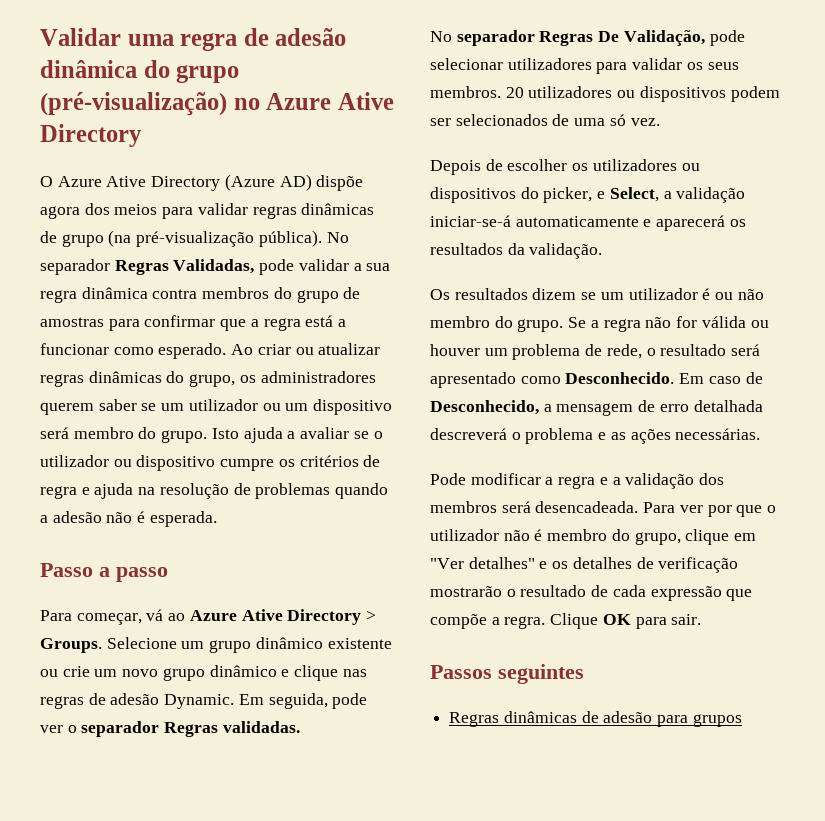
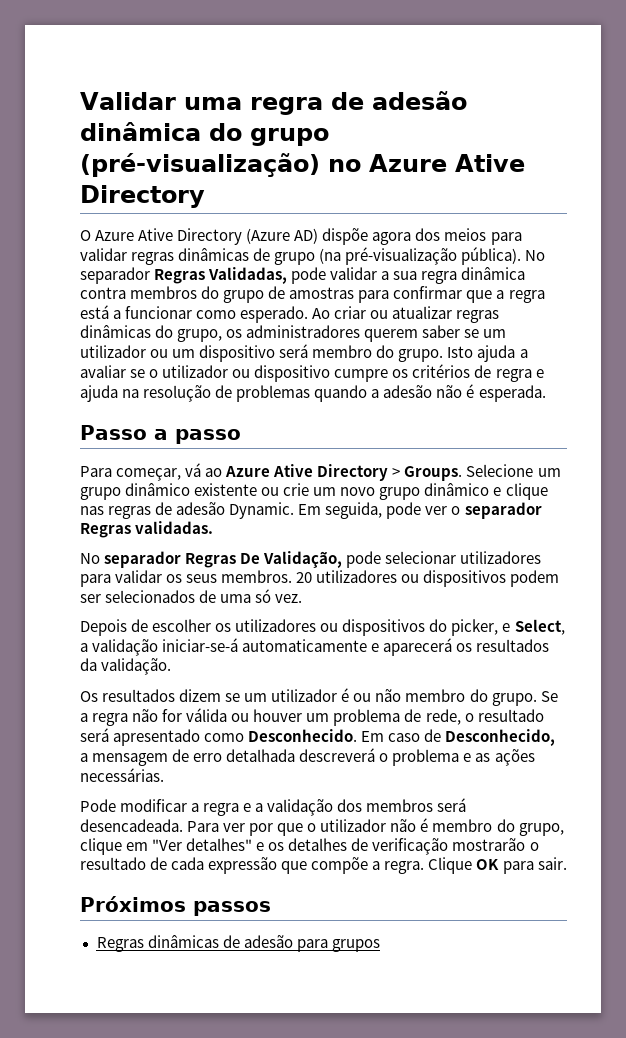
[430,664,584,684] Passos seguintes -> [80,896,271,916] Próximos passos

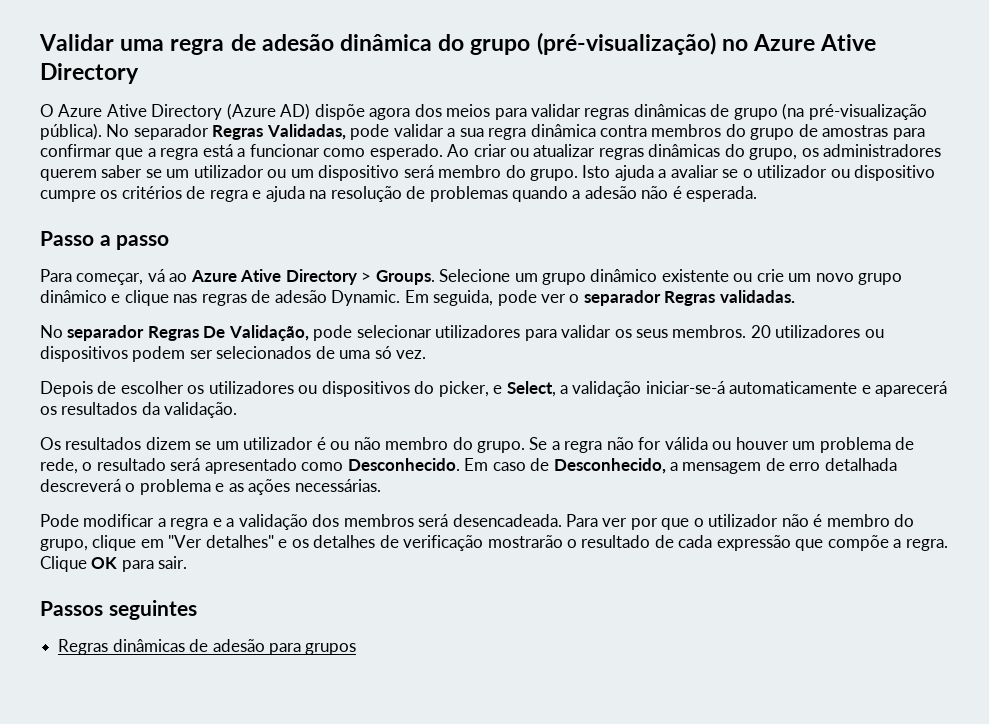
[80,896,271,916] Próximos passos -> [40,600,197,620] Passos seguintes

